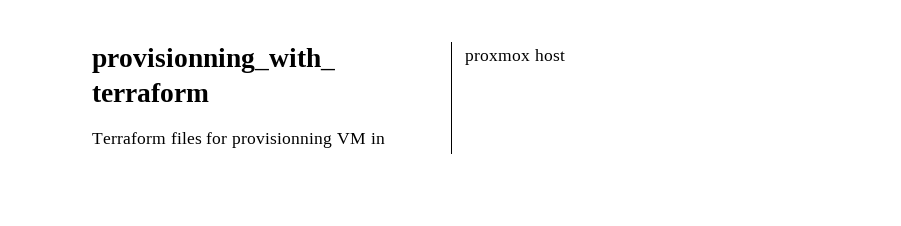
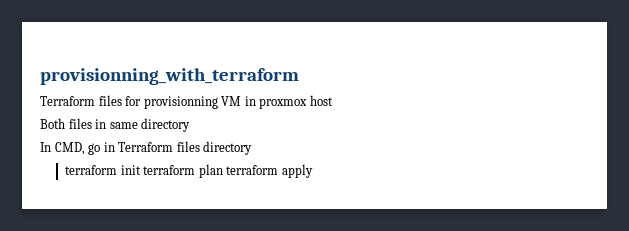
(565, 55) none -> [40,118,191,132] [40,141,253,155] [65,164,313,178] // Both files in same directory // In CMD, go in Terraform files directory // terraform init terraform plan terraform apply

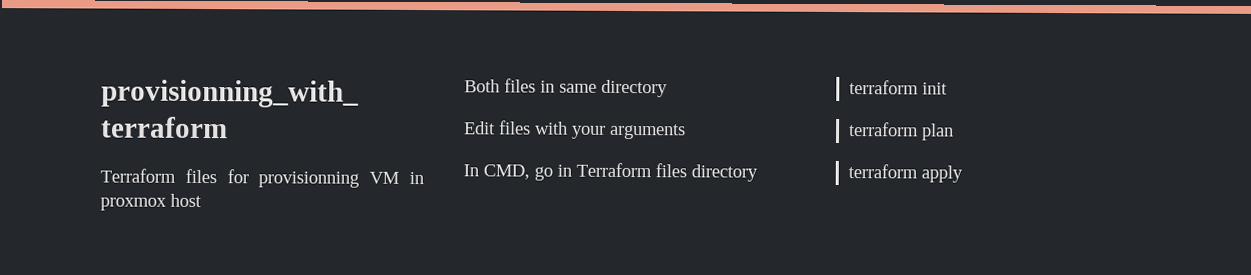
(191, 125) none -> [464,120,686,140] // Edit files with your arguments
(141, 170) none -> (949, 88) //
(223, 171) none -> (955, 132) //

